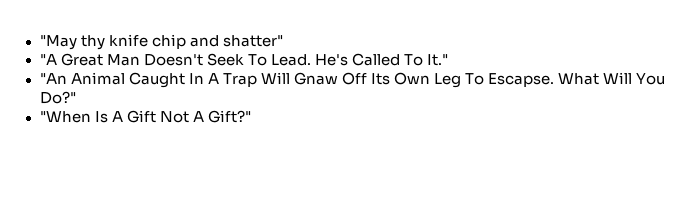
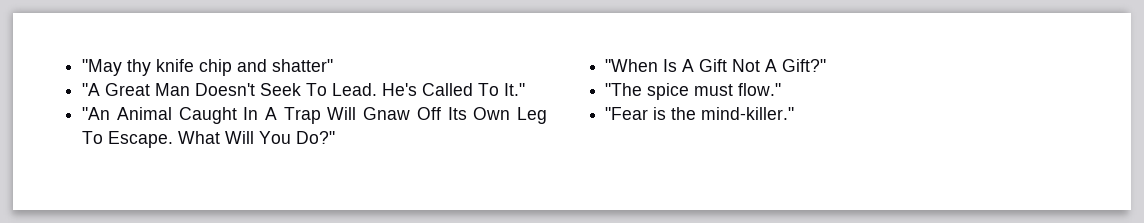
[488,73,555,87] Escapse. -> [108,131,174,148] Escape.
(251, 116) none -> [605,83,782,100] [605,107,795,120] // "The spice must flow." // "Fear is the mind-killer."

